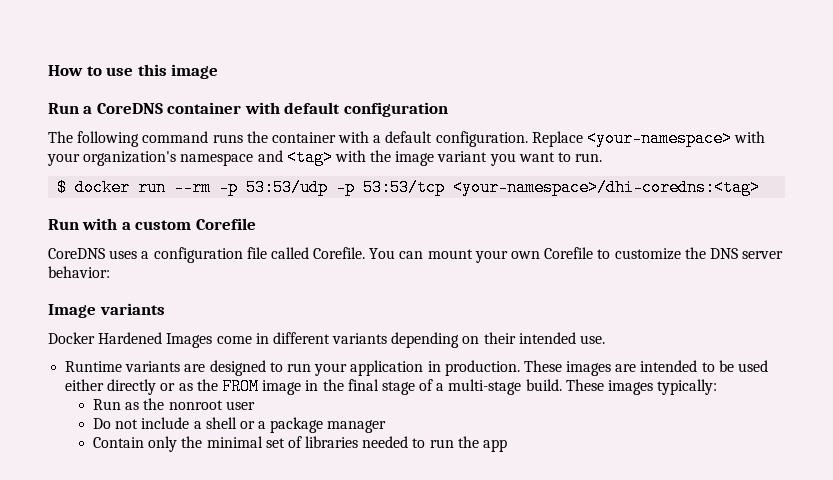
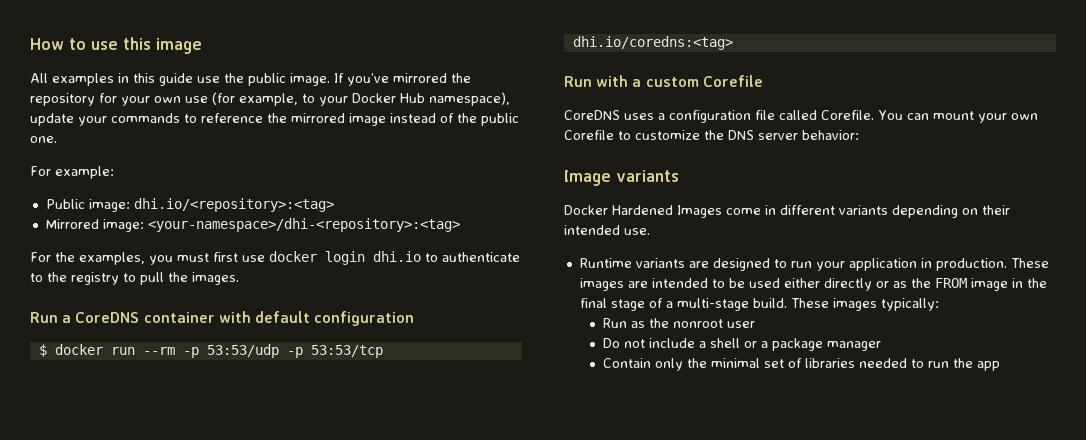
(219, 71) none -> [30,73,471,86] [30,92,510,106] [30,113,519,126] [30,136,57,143] [30,166,114,179] [45,198,334,212] [45,218,460,232] [30,251,520,265] [30,272,239,285] // All examples in this guide use the public image. If you’ve mirrored the repository for your own use (for example, to your Docker Hub namespace), update your commands to reference the mirrored image instead of the public one. // For example: // Public image: dhi.io/<repository>:<tag> // Mirrored image: <your-namespace>/dhi-<repository>:<tag> // For the examples, you must first use docker login dhi.io to authenticate to the registry to pull the images.
[48,130,766,147] [47,149,603,166] // The following command runs the container with a default configuration. Replace <your-namespace> with your organization's namespace and <tag> with the image variant you want to run. -> (415, 318) none
[453,179,761,196] <your-namespace>/dhi-coredns:<tag> -> [572,36,733,50] dhi.io/coredns:<tag>

